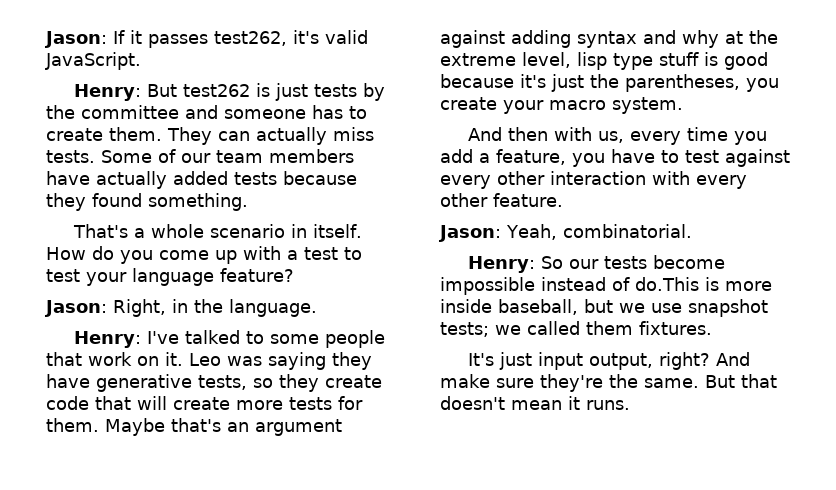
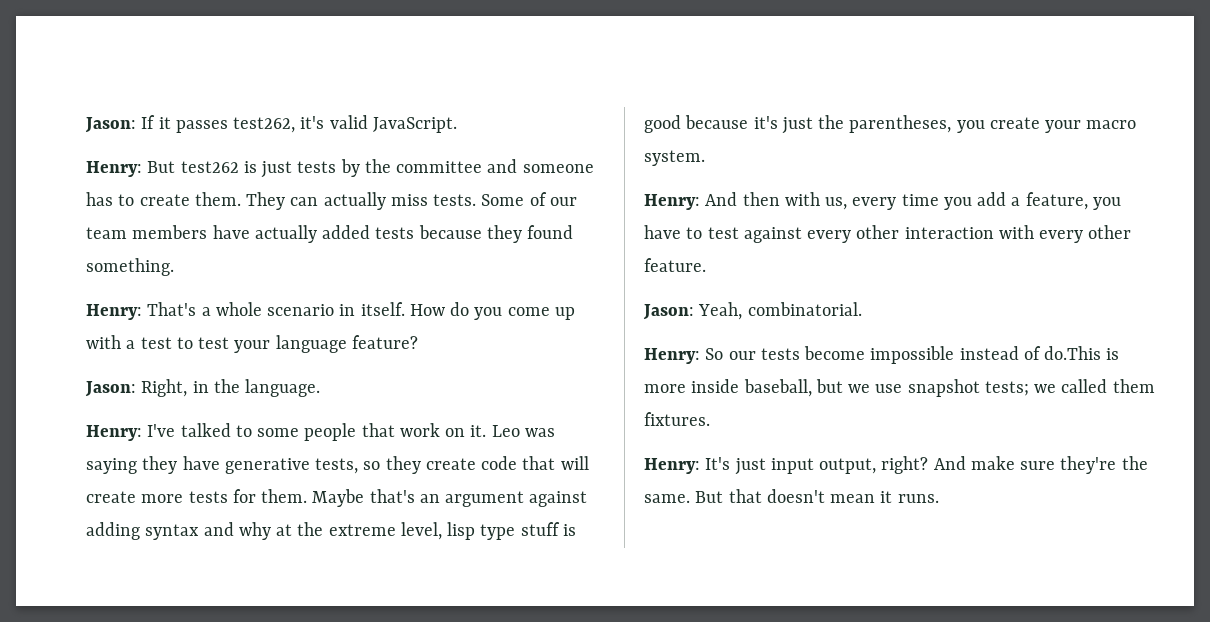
(248, 202) none -> [86,304,142,320] Henry:
(683, 105) none -> [644,194,700,210] Henry:
(712, 328) none -> [644,458,700,474] Henry:

